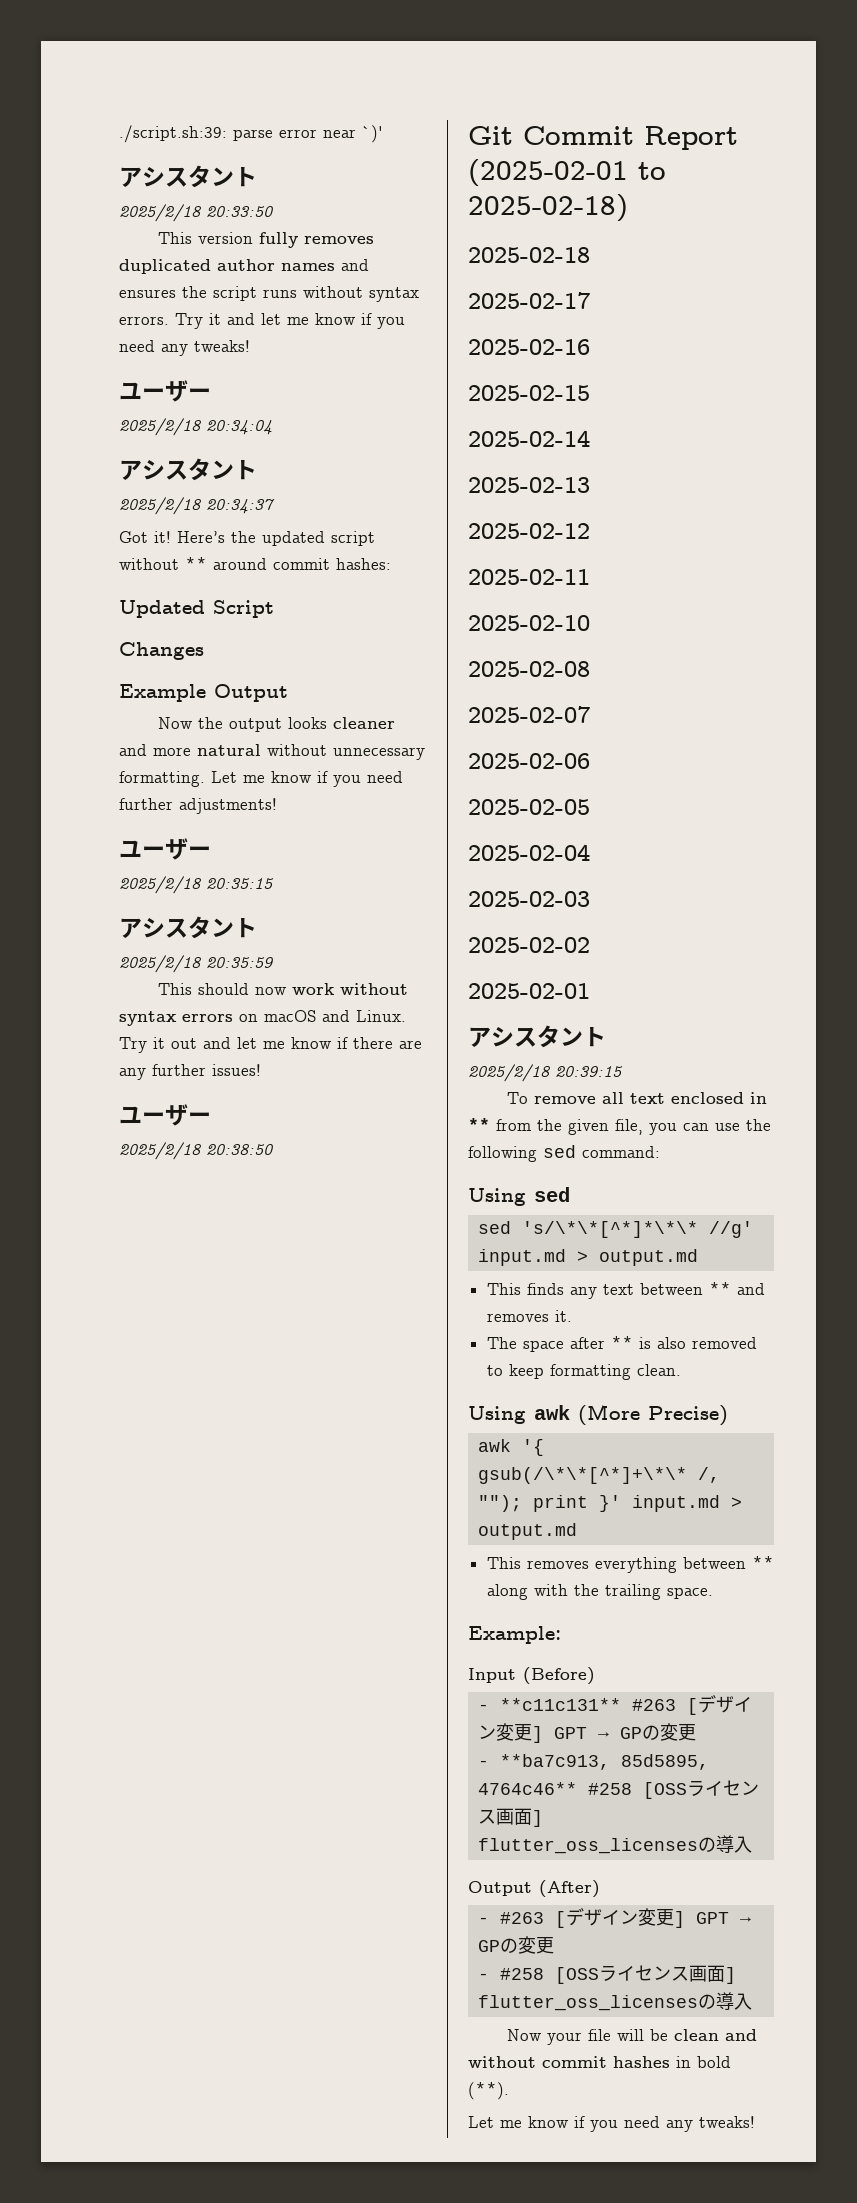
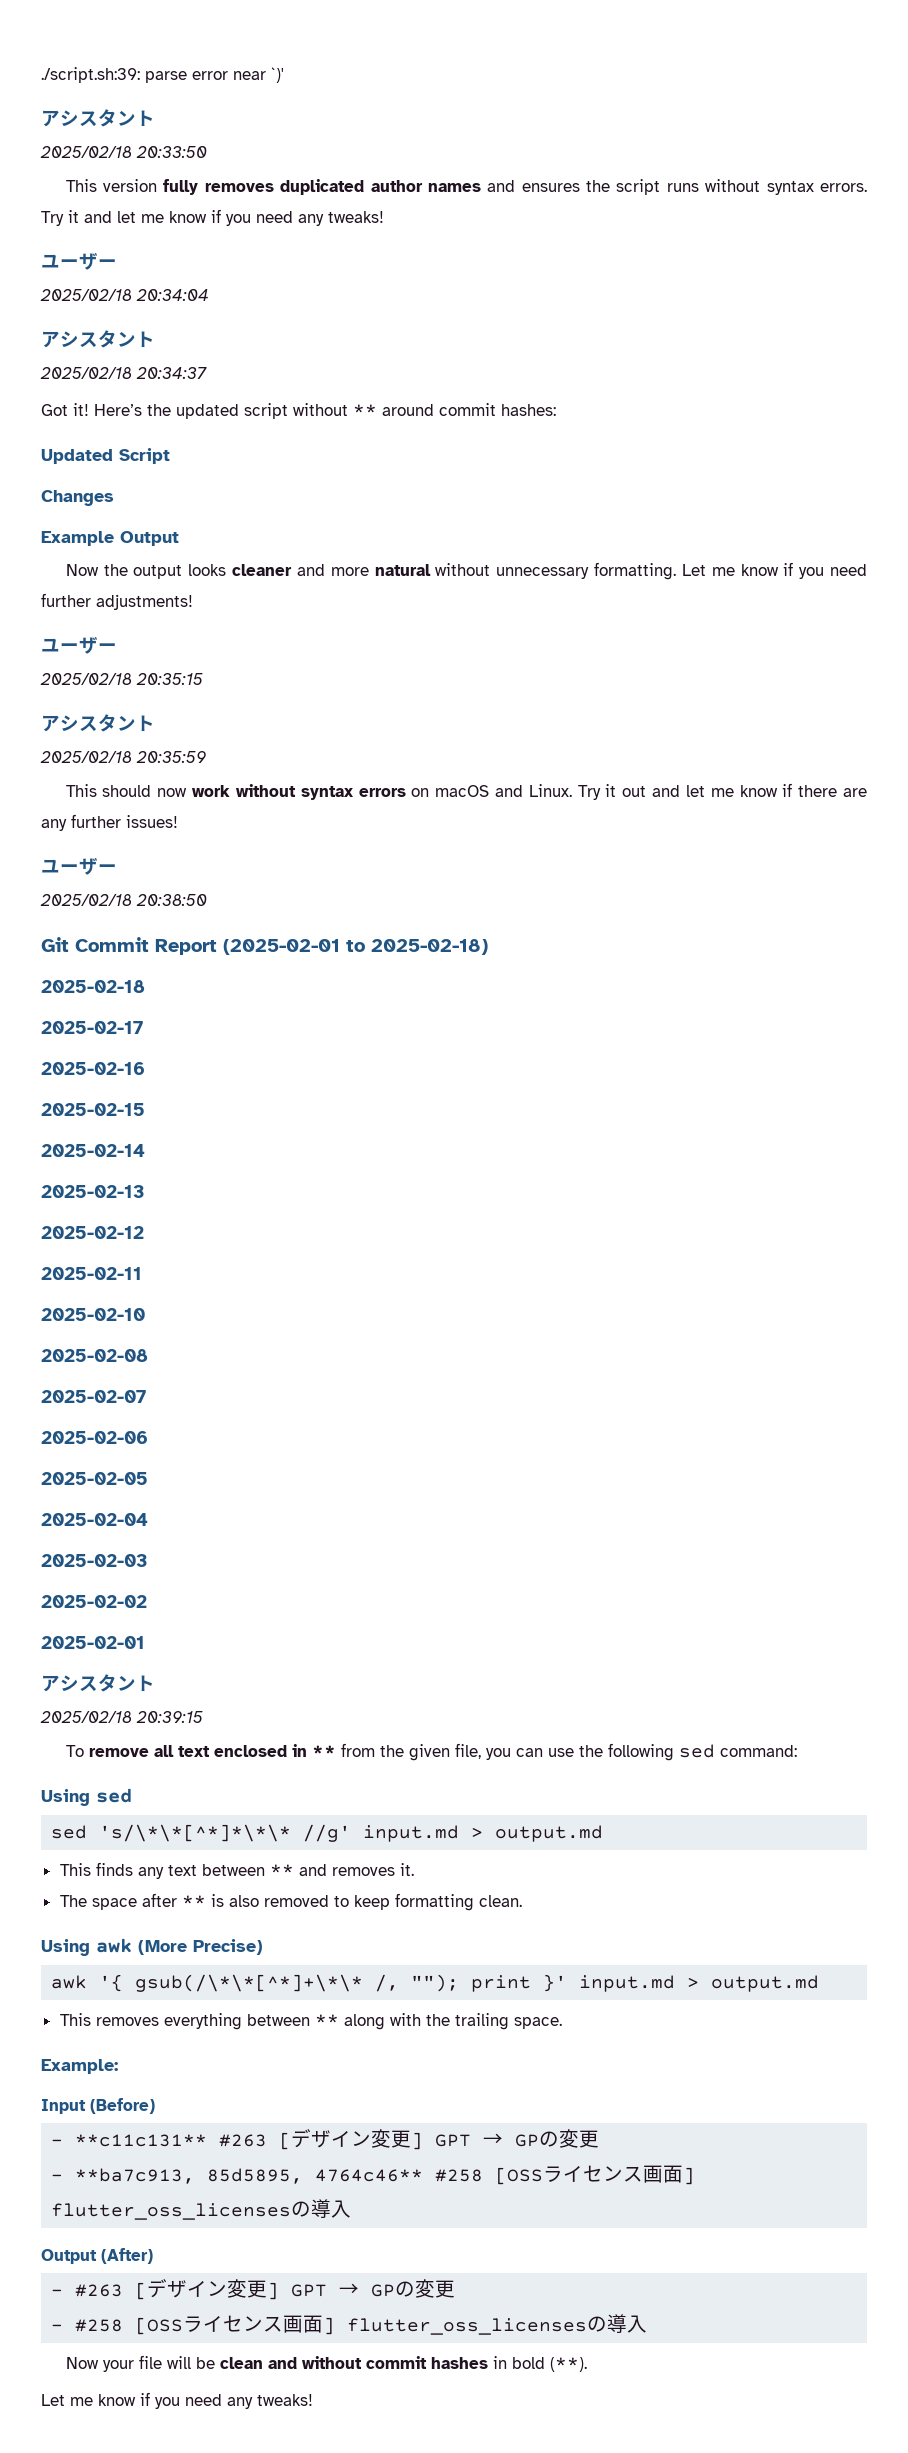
[119,204,201,222] 2025/2/18 -> [40,146,132,158] 2025/02/18
[119,418,201,436] 2025/2/18 -> [40,289,132,301] 2025/02/18
[119,497,201,515] 2025/2/18 -> [40,367,132,379] 2025/02/18
[119,876,201,894] 2025/2/18 -> [40,673,132,685] 2025/02/18
[119,955,201,973] 2025/2/18 -> [40,751,132,763] 2025/02/18
[119,1142,201,1160] 2025/2/18 -> [40,894,132,906] 2025/02/18
[468,1064,550,1082] 2025/2/18 -> [40,1711,132,1723] 2025/02/18

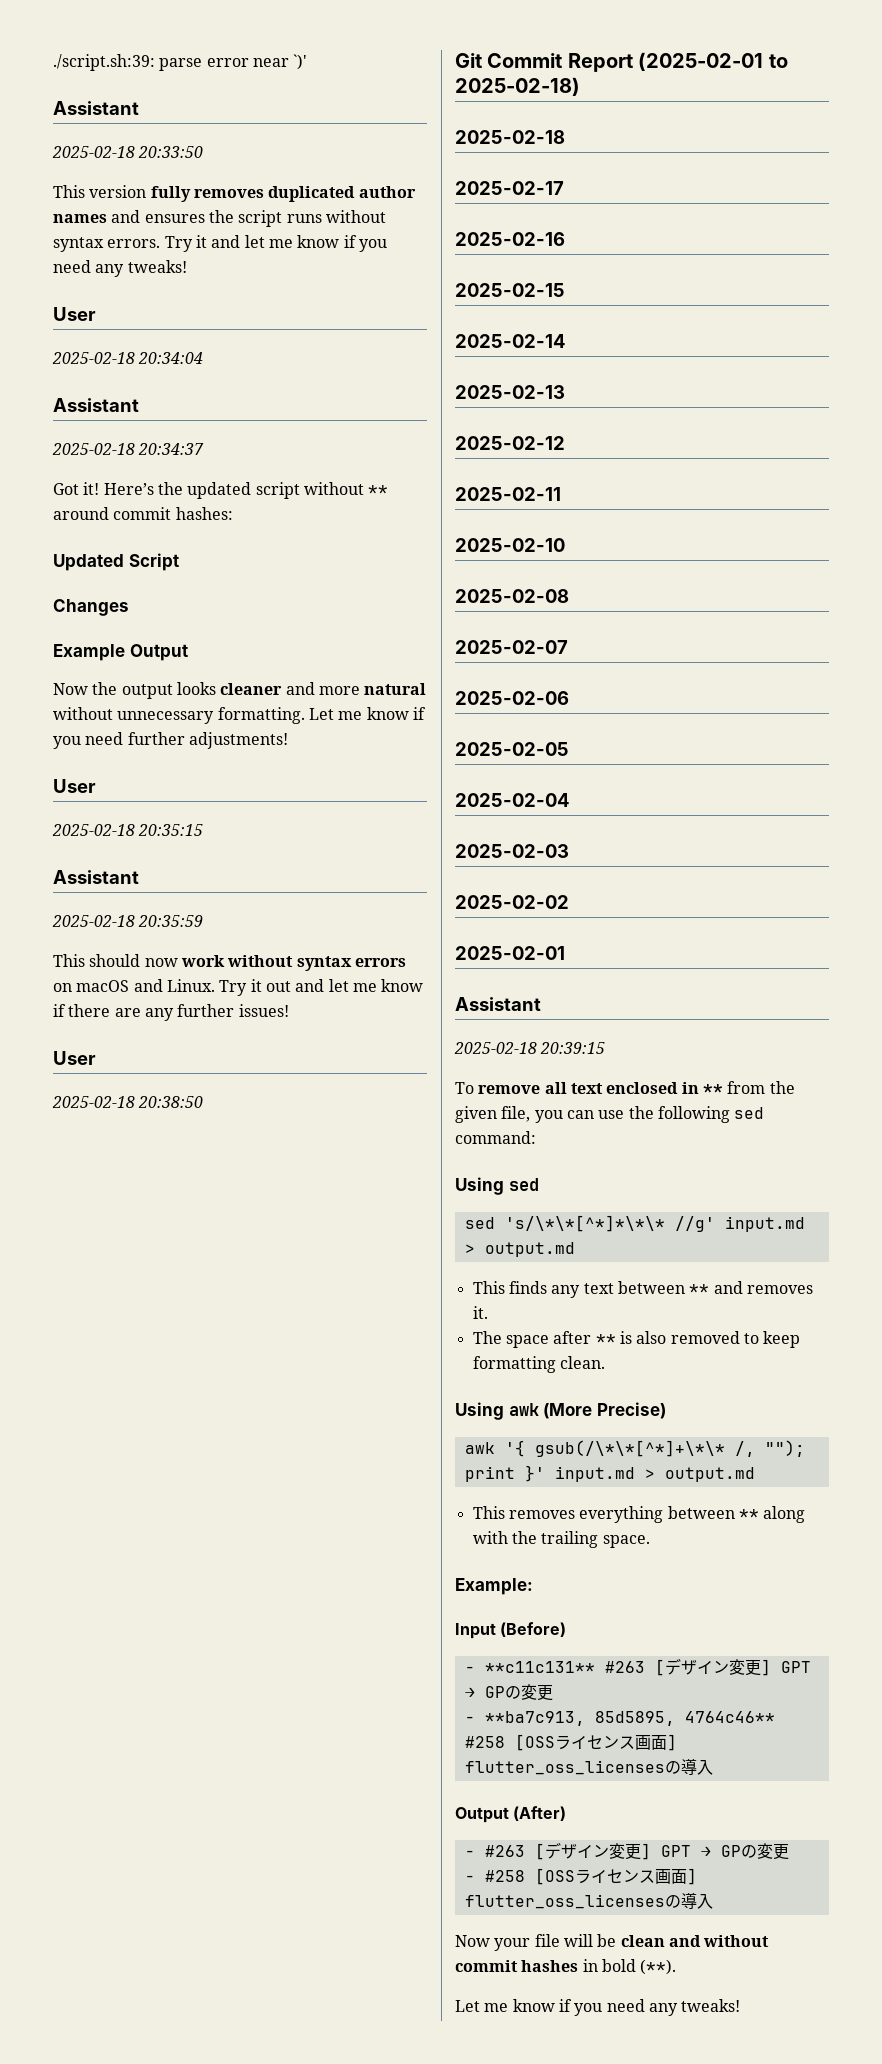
[41,109,155,127] [40,146,132,158] アシスタント // 2025/02/18 -> [53,101,139,115] [52,146,135,158] Assistant // 2025-02-18
[41,252,117,270] [40,289,209,301] [41,330,155,348] [40,367,132,379] ユーザー // 2025/02/18 20:34:04 // アシスタント // 2025/02/18 -> [53,307,96,321] [52,352,204,364] [53,398,139,412] [52,443,135,455] User // 2025-02-18 20:34:04 // Assistant // 2025-02-18
[41,636,117,654] [40,673,203,685] [41,714,155,732] [40,751,132,763] ユーザー // 2025/02/18 20:35:15 // アシスタント // 2025/02/18 -> [53,779,96,793] [52,824,204,836] [53,870,139,884] [52,915,135,927] User // 2025-02-18 20:35:15 // Assistant // 2025-02-18
[41,857,117,875] [40,894,132,906] ユーザー // 2025/02/18 -> [53,1051,96,1065] [52,1096,135,1108] User // 2025-02-18
[41,1674,155,1692] [40,1711,132,1723] アシスタント // 2025/02/18 -> [455,997,541,1011] [454,1042,537,1054] Assistant // 2025-02-18

